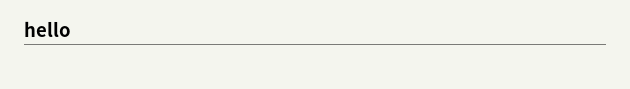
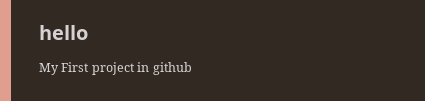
(71, 29) none -> [39,62,192,75] // My First project in github

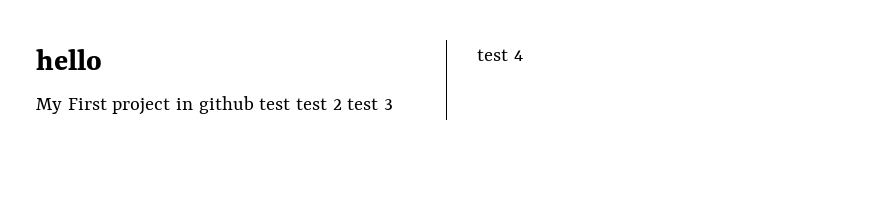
(192, 68) none -> [259,98,394,110] [477,49,523,61] test test 2 test 3 test 4

